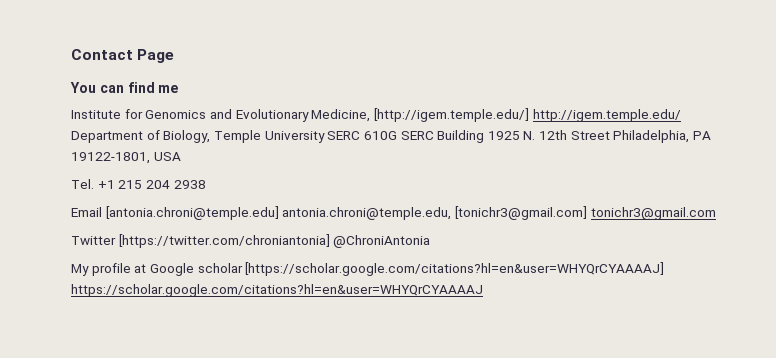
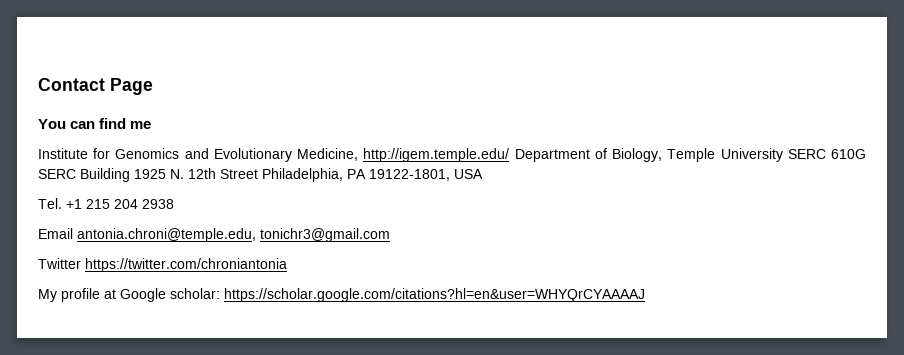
[373,108,529,122] [http://igem.temple.edu/] -> (359, 154) none
[105,206,587,220] [antonia.chroni@temple.edu] antonia.chroni@temple.edu, [tonichr3@gmail.com] -> [77,228,256,242] antonia.chroni@temple.edu,
[118,234,431,248] [https://twitter.com/chroniantonia] @ChroniAntonia -> [85,258,287,272] https://twitter.com/chroniantonia
[197,262,665,276] scholar [https://scholar.google.com/citations?hl=en&user=WHYQrCYAAAAJ] -> [170,288,220,299] scholar:

